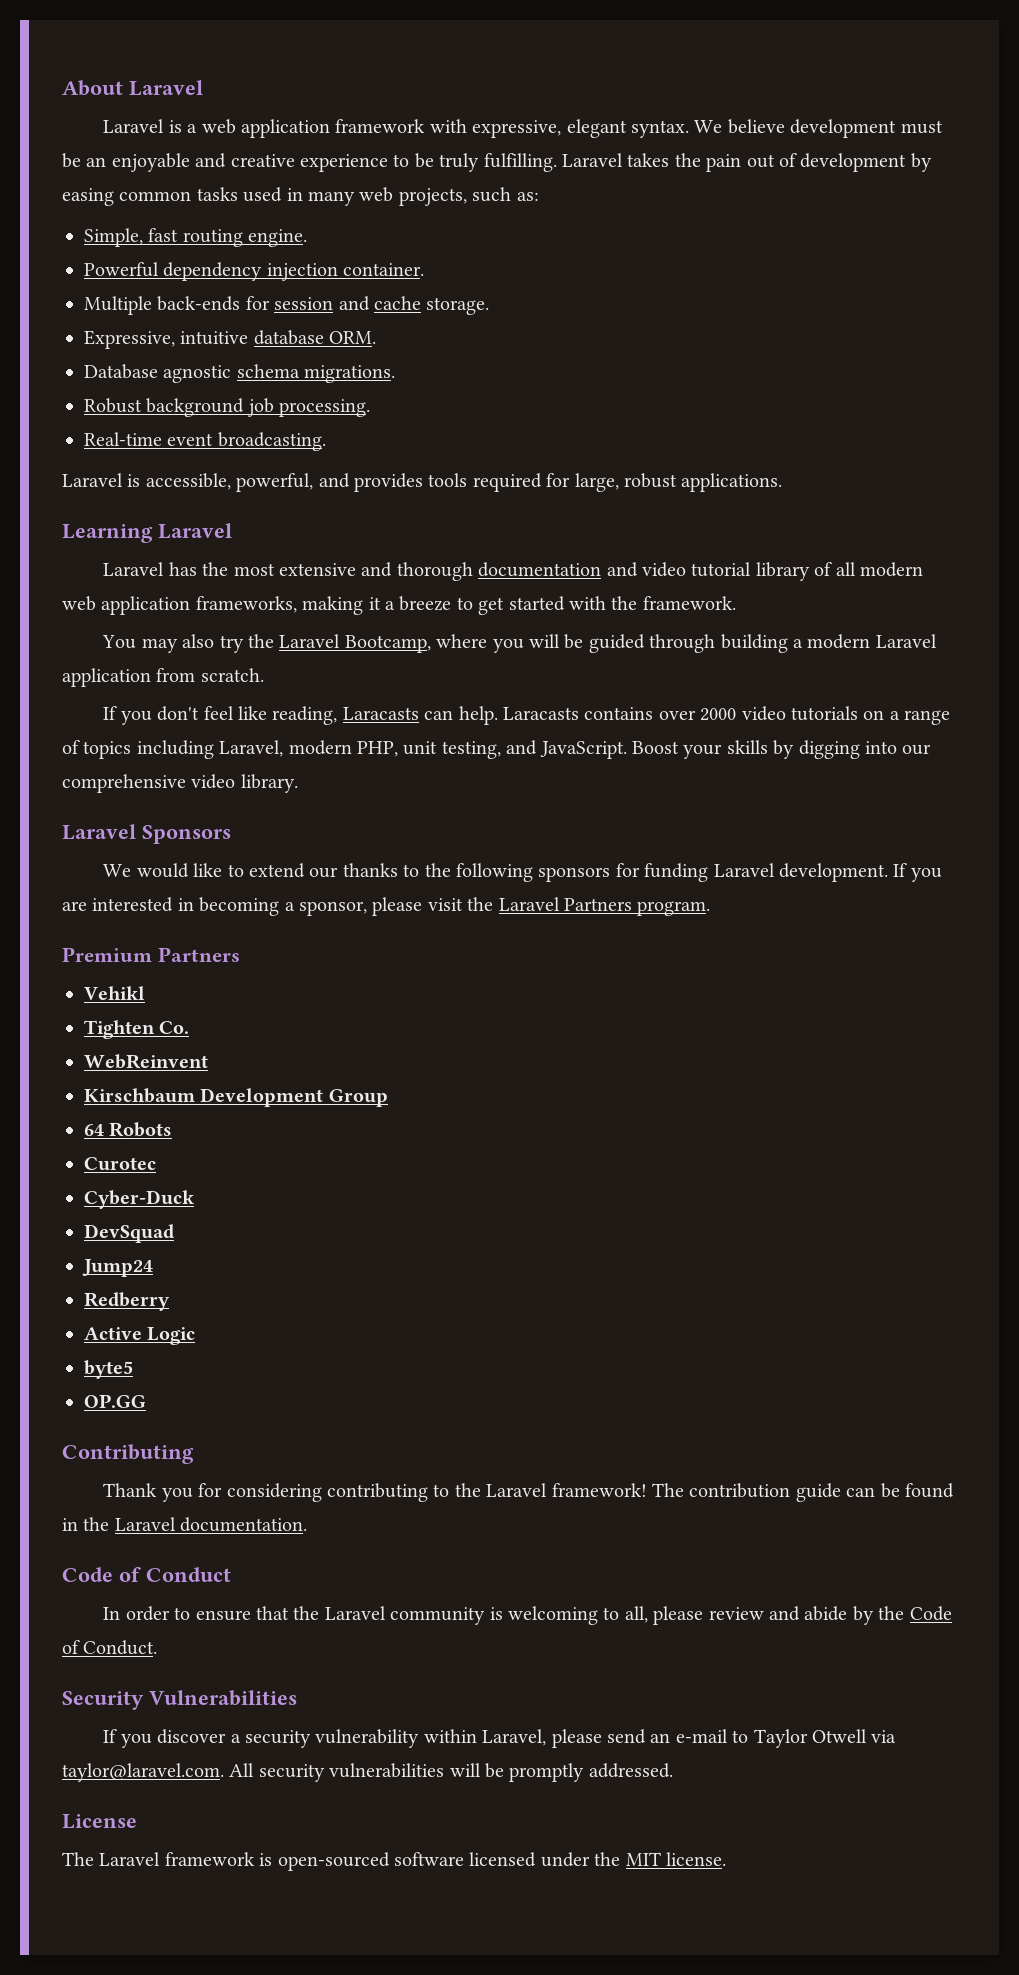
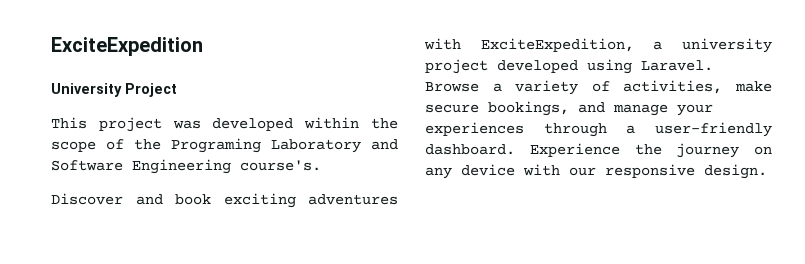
[62,80,203,96] [103,119,943,138] [62,153,932,172] [62,187,539,206] [84,228,308,247] [84,262,425,281] [84,296,490,315] [84,330,377,349] [84,364,396,383] [84,398,371,417] [84,432,326,451] [62,473,783,492] [62,523,232,543] [103,562,924,581] [62,596,736,615] [102,634,937,653] [62,668,264,687] [103,706,951,725] [62,740,932,759] [62,774,298,793] [62,824,231,844] [103,863,942,882] [62,897,711,916] [62,947,240,962] [84,986,145,1000] [84,1020,190,1039] [84,1054,208,1069] [84,1088,388,1107] [84,1122,173,1137] [84,1157,156,1171] [84,1190,195,1209] [84,1224,174,1243] [82,1259,153,1277] [84,1292,170,1311] [84,1327,196,1345] [84,1360,133,1379] [84,1394,146,1408] [62,1444,194,1464] [103,1483,955,1502] [62,1517,308,1532] [62,1567,231,1582] [103,1606,952,1625] [62,1640,158,1655] [62,1690,297,1710] [103,1729,897,1748] [62,1763,673,1782] [62,1814,137,1829] [62,1852,726,1871] About Laravel // Laravel is a web application framework with expressive, elegant syntax. We believe development must be an enjoyable and creative experience to be truly fulfilling. Laravel takes the pain out of development by easing common tasks used in many web projects, such as: // Simple, fast routing engine. // Powerful dependency injection container. // Multiple back-ends for session and cache storage. // Expressive, intuitive database ORM. // Database agnostic schema migrations. // Robust background job processing. // Real-time event broadcasting. // Laravel is accessible, powerful, and provides tools required for large, robust applications. // Learning Laravel // Laravel has the most extensive and thorough documentation and video tutorial library of all modern web application frameworks, making it a breeze to get started with the framework. // You may also try the Laravel Bootcamp, where you will be guided through building a modern Laravel application from scratch. // If you don't feel like reading, Laracasts can help. Laracasts contains over 2000 video tutorials on a range of topics including Laravel, modern PHP, unit testing, and JavaScript. Boost your skills by digging into our comprehensive video library. // Laravel Sponsors // We would like to extend our thanks to the following sponsors for funding Laravel development. If you are interested in becoming a sponsor, please visit the Laravel Partners program. // Premium Partners // Vehikl // Tighten Co. // WebReinvent // Kirschbaum Development Group // 64 Robots // Curotec // Cyber-Duck // DevSquad // Jump24 // Redberry // Active Logic // byte5 // OP.GG // Contributing // Thank you for considering contributing to the Laravel framework! The contribution guide can be found in the Laravel documentation. // Code of Conduct // In order to ensure that the Laravel community is welcoming to all, please review and abide by the Code of Conduct. // Security Vulnerabilities // If you discover a security vulnerability within Laravel, please send an e-mail to Taylor Otwell via taylor@laravel.com. All security vulnerabilities will be promptly addressed. // License // The Laravel framework is open-sourced software licensed under the MIT license. -> [51,37,203,56] [51,83,177,97] [51,117,399,132] [51,138,398,153] [51,159,321,174] [51,193,398,208] [424,38,772,53] [425,59,713,74] [425,80,772,95] [425,101,713,116] [425,122,772,137] [425,143,772,158] [425,164,767,179] ExciteExpedition // University Project // This project was developed within the scope of the Programing Laboratory and Software Engineering course's. // Discover and book exciting adventures with ExciteExpedition, a university project developed using Laravel. Browse a variety of activities, make secure bookings, and manage your experiences through a user-friendly dashboard. Experience the journey on any device with our responsive design.

